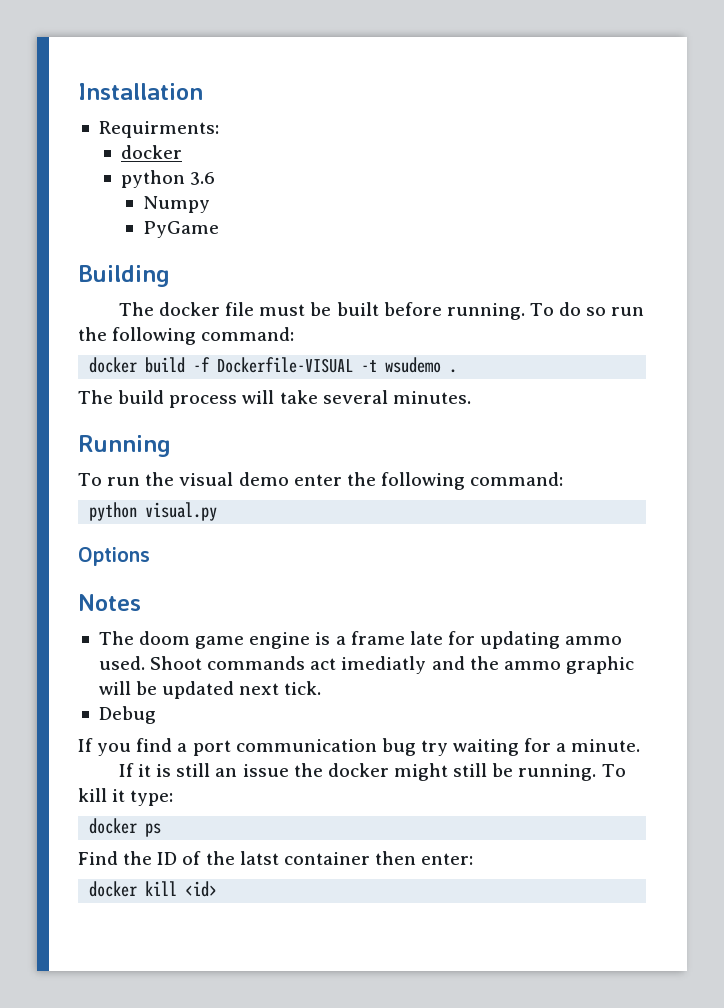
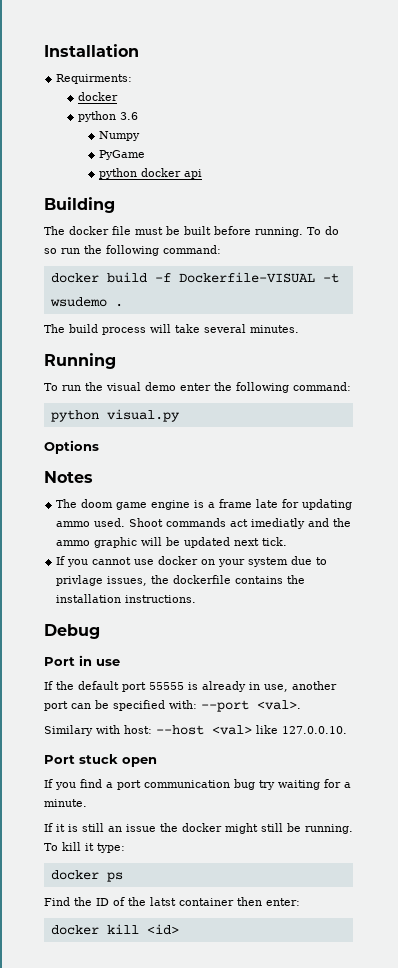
(219, 229) none -> [99,168,203,179] // python docker api
[98,706,156,724] Debug -> [56,556,328,567] [56,575,306,586] [56,594,197,603] [44,624,100,639] [44,655,120,666] [44,681,337,692] [44,700,301,712] [44,725,347,736] [44,754,157,767] If you cannot use docker on your system due to privlage issues, the dockerfile contains the installation instructions. // Debug // Port in use // If the default port 55555 is already in use, another port can be specified with: --port <val>. // Similary with host: --host <val> like 127.0.0.10. // Port stuck open

